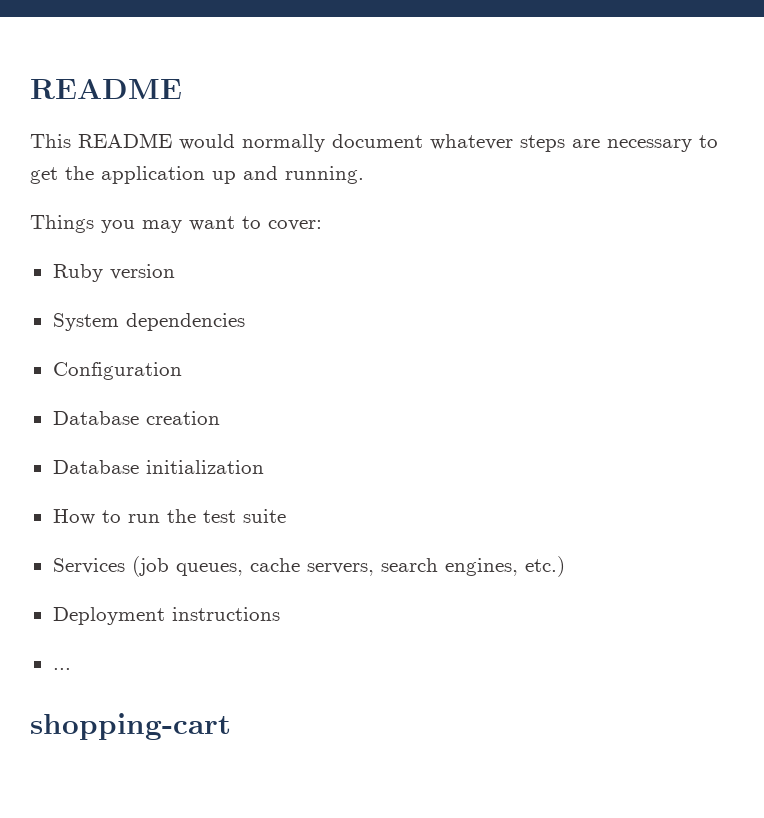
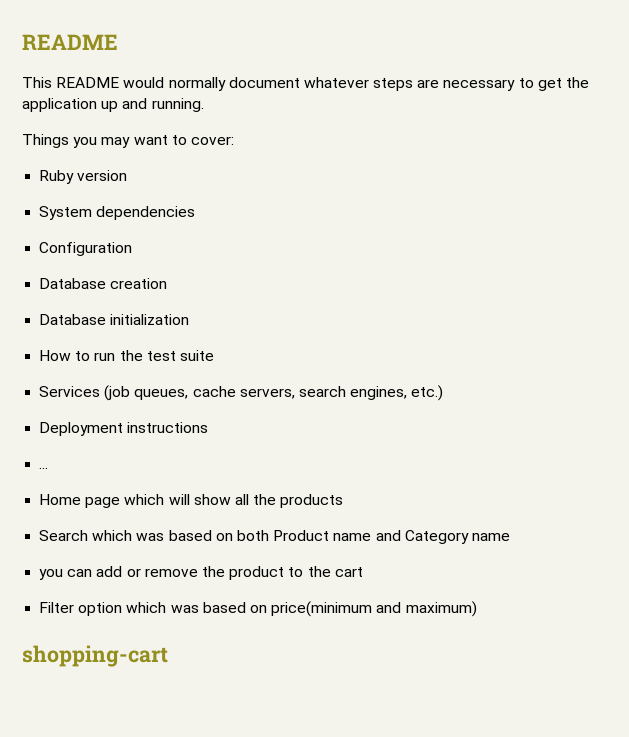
(71, 669) none -> [39,494,344,508] [39,530,510,544] [39,566,363,580] [39,601,477,617] // Home page which will show all the products // Search which was based on both Product name and Category name // you can add or remove the product to the cart // Filter option which was based on price(minimum and maximum)

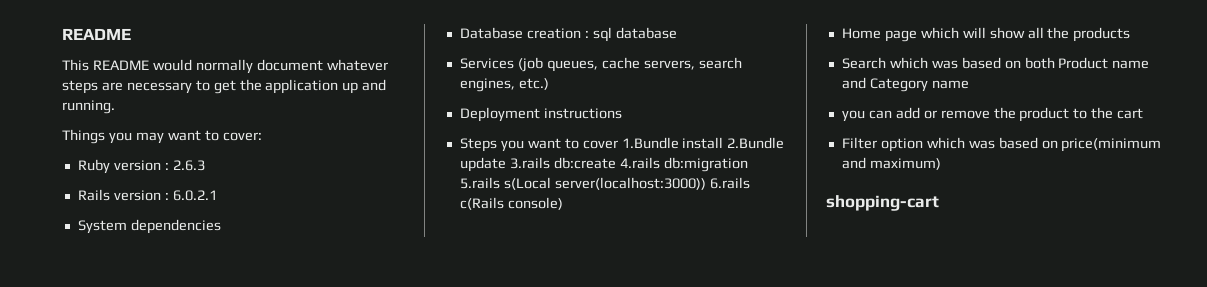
(128, 175) none -> [164,160,205,171] [77,189,217,201] : 2.6.3 // Rails version : 6.0.2.1
[39,242,133,256] // Configuration -> (221, 226) none
[39,314,190,325] [39,350,214,361] // Database initialization // How to run the test suite -> [584,27,677,42] : sql database
[39,467,49,469] ... -> [459,137,785,152] [459,157,748,172] [459,177,750,190] [459,197,563,210] Steps you want to cover 1.Bundle install 2.Bundle update 3.rails db:create 4.rails db:migration 5.rails s(Local server(localhost:3000)) 6.rails c(Rails console)

